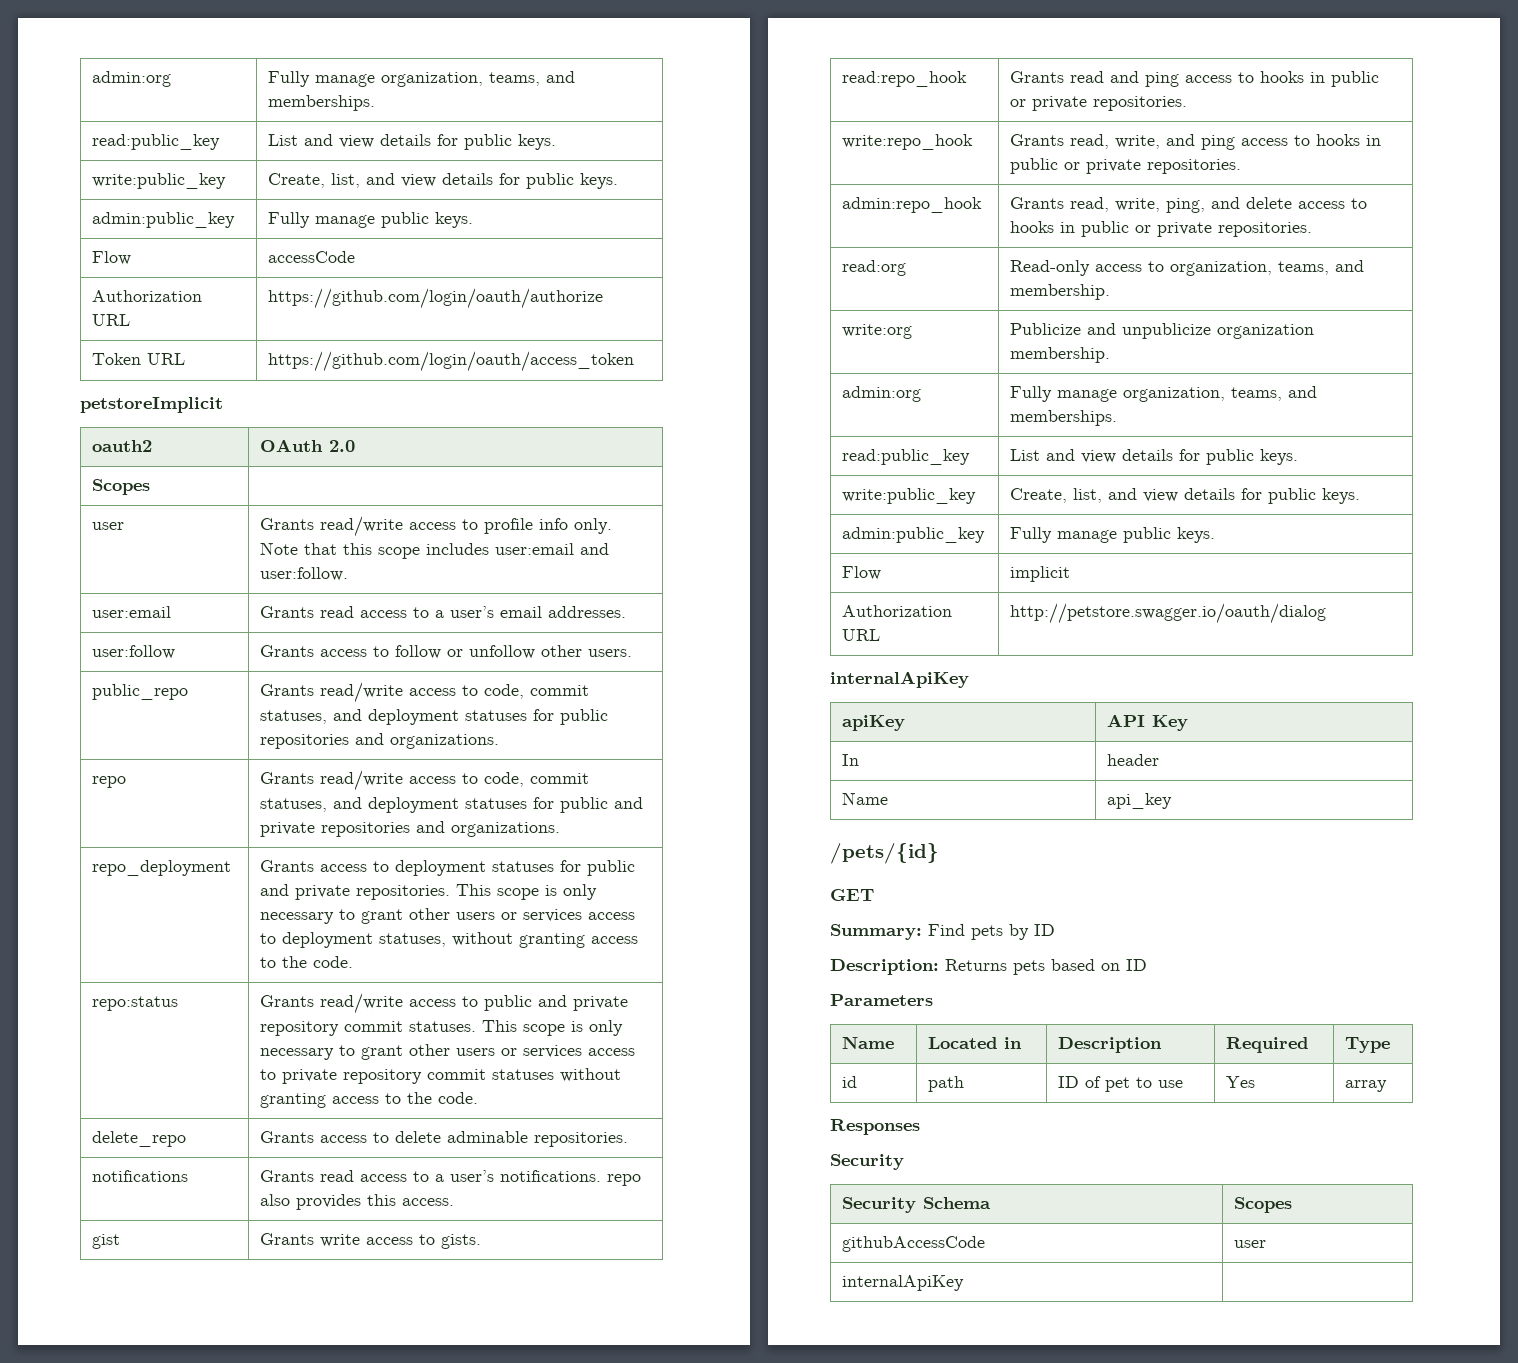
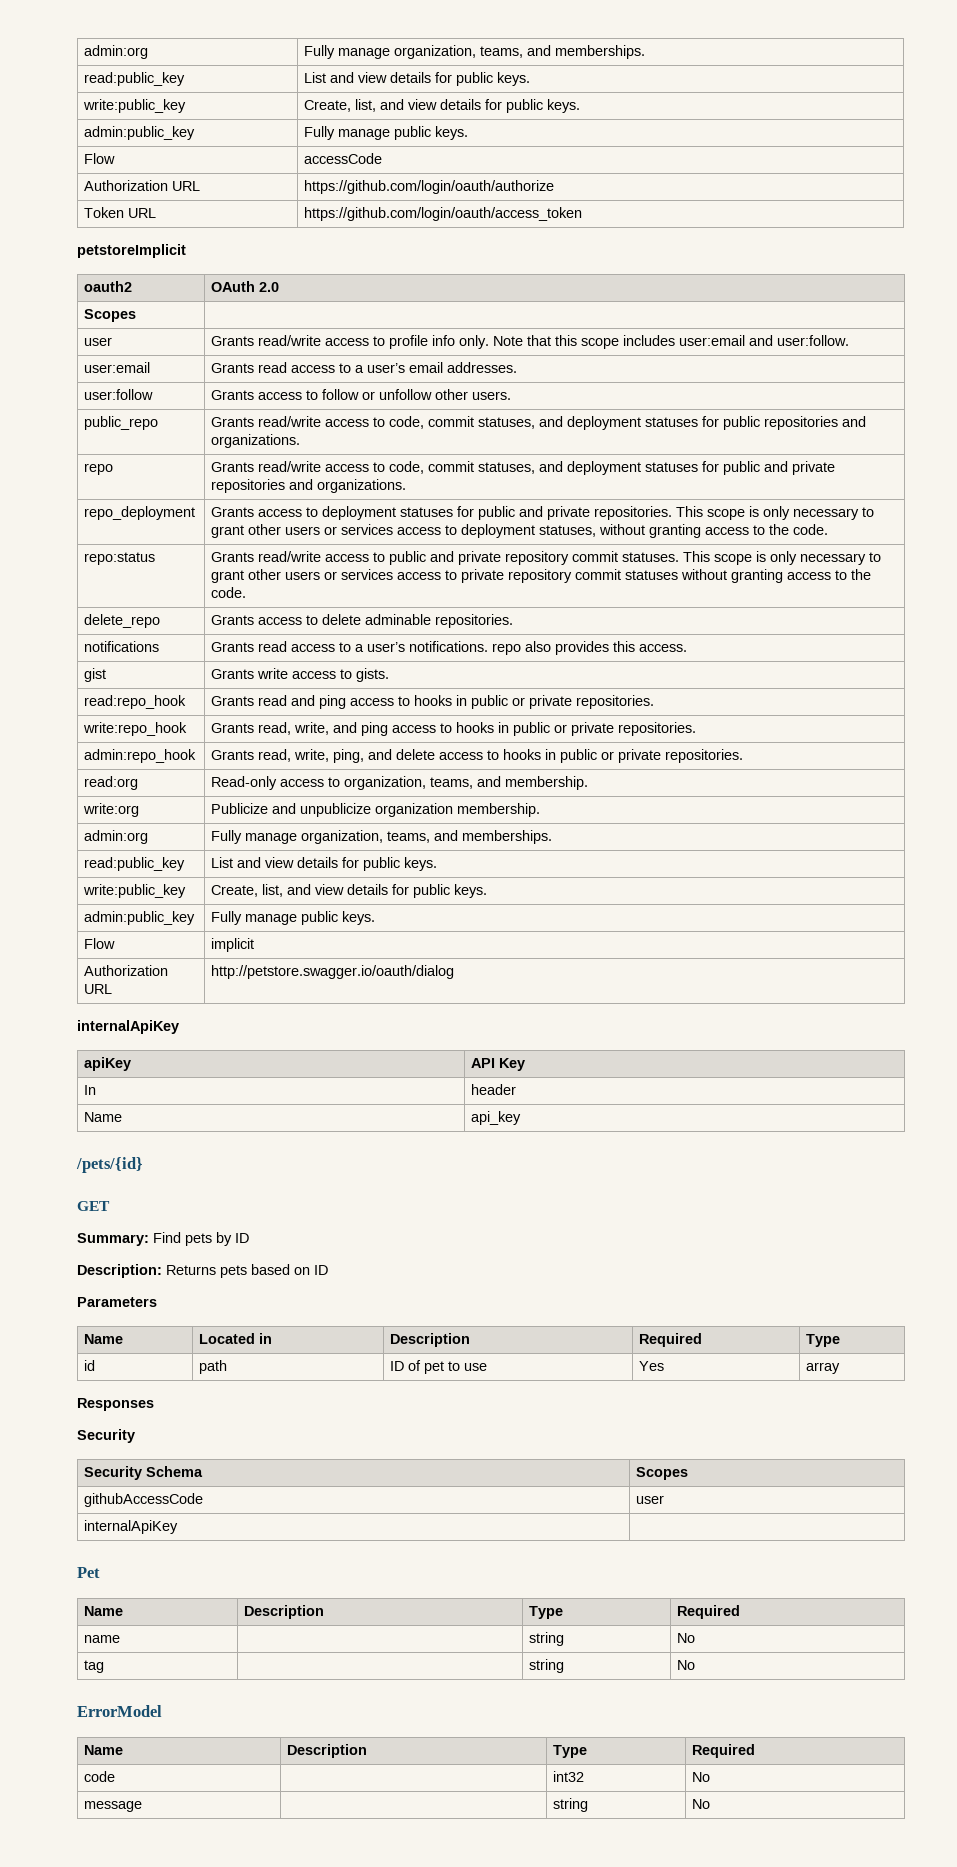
(965, 1283) none -> [77,1567,100,1578] [83,1606,123,1616] [243,1605,324,1619] [528,1606,563,1619] [676,1605,740,1619] [83,1635,120,1643] [528,1632,564,1646] [676,1633,695,1643] [83,1660,104,1673] [528,1659,564,1673] [676,1660,695,1670] [77,1705,162,1717] [83,1745,123,1755] [286,1744,367,1758] [552,1745,587,1758] [691,1744,755,1758] [83,1771,115,1782] [552,1771,584,1782] [691,1772,710,1782] [83,1801,142,1812] [552,1798,588,1812] [691,1799,710,1809] // Pet // Name | Description | Type | Required // name | | string | No // tag | | string | No // ErrorModel // Name | Description | Type | Required // code | | int32 | No // message | | string | No

